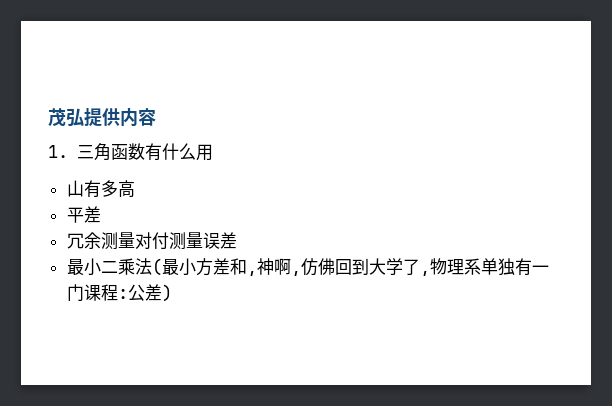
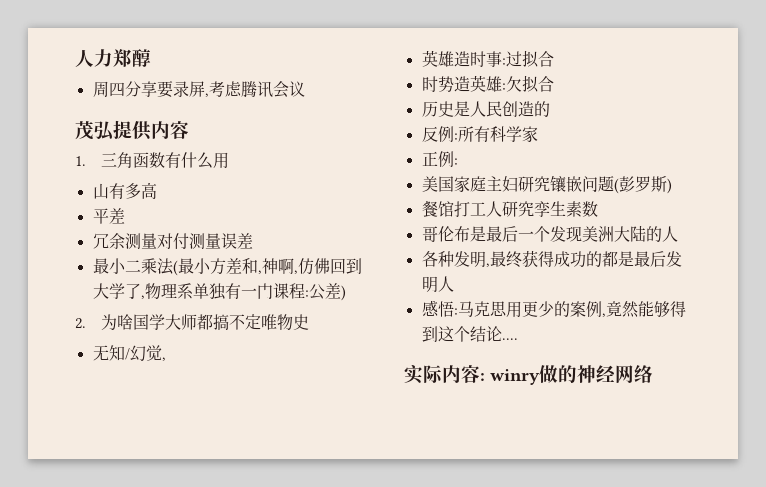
(48, 117) none -> [75,49,151,67] [92,81,305,98] 人力郑醇 // 周四分享要录屏,考虑腾讯会议 //
(172, 293) none -> [75,314,309,331] [92,345,166,361] [421,50,554,68] [421,75,554,93] [421,101,550,117] [421,126,538,143] [421,151,458,167] [421,175,672,194] [421,200,598,217] [421,225,678,242] [421,250,682,268] [421,276,454,293] [421,300,686,318] [421,326,518,342] [404,365,653,385] // 2.为啥国学大师都搞不定唯物史 // 无知/幻觉, // 英雄造时事:过拟合 // 时势造英雄:欠拟合 // 历史是人民创造的 // 反例:所有科学家 // 正例: // 美国家庭主妇研究镶嵌问题(彭罗斯) // 餐馆打工人研究孪生素数 // 哥伦布是最后一个发现美洲大陆的人 // 各种发明,最终获得成功的都是最后发明人 // 感悟:马克思用更少的案例,竟然能够得到这个结论.... // 实际内容: winry做的神经网络

